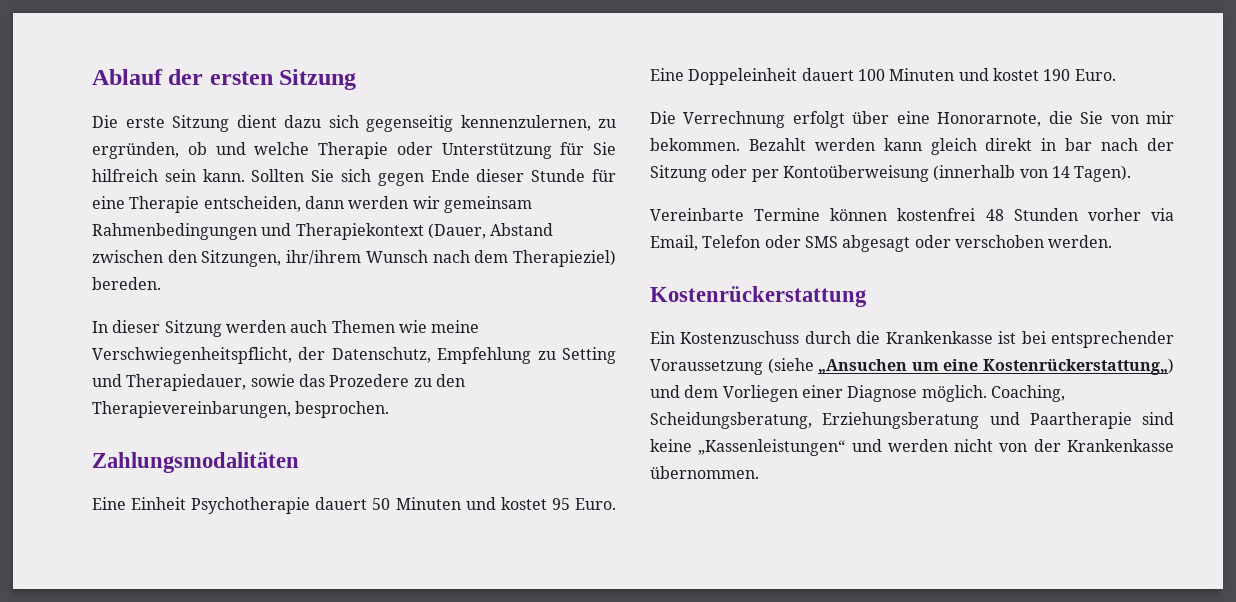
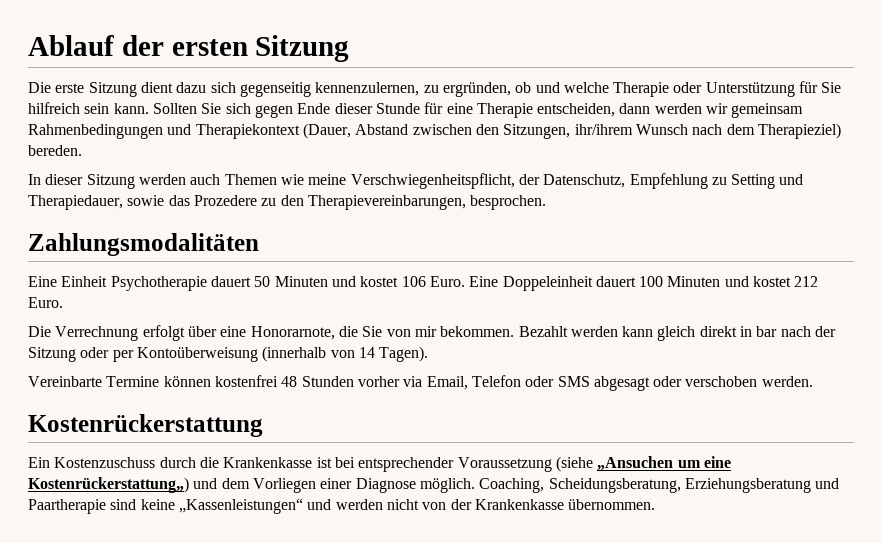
[551,498,570,510] 95 -> [401,276,426,287] 106
[1043,69,1071,81] 190 -> [794,276,819,287] 212

